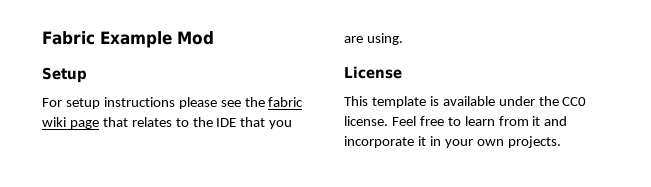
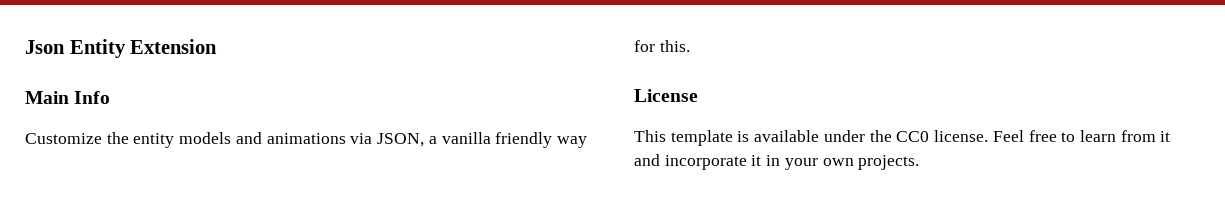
[42,31,214,48] [42,67,87,83] [42,97,304,109] [42,117,293,129] [344,33,403,45] Fabric Example Mod // Setup // For setup instructions please see the fabric wiki page that relates to the IDE that you are using. -> [25,39,218,58] [25,91,111,104] [25,132,587,148] [634,40,690,52] Json Entity Extension // Main Info // Customize the entity models and animations via JSON, a vanilla friendly way for this.

